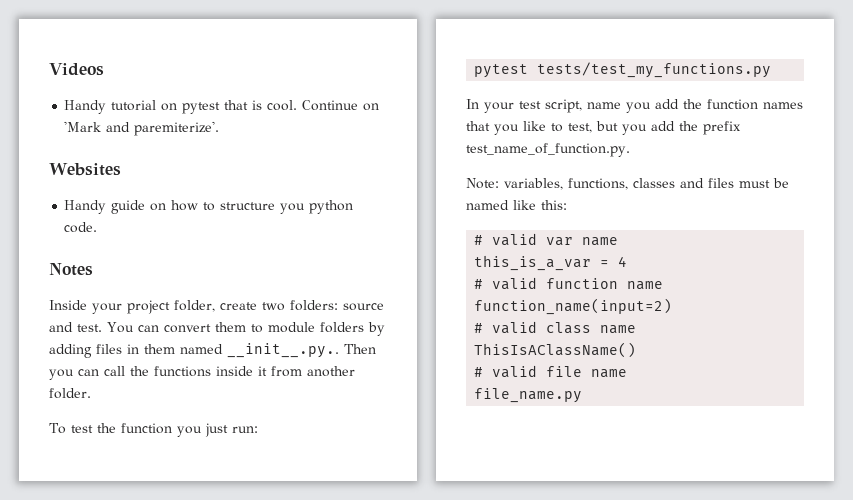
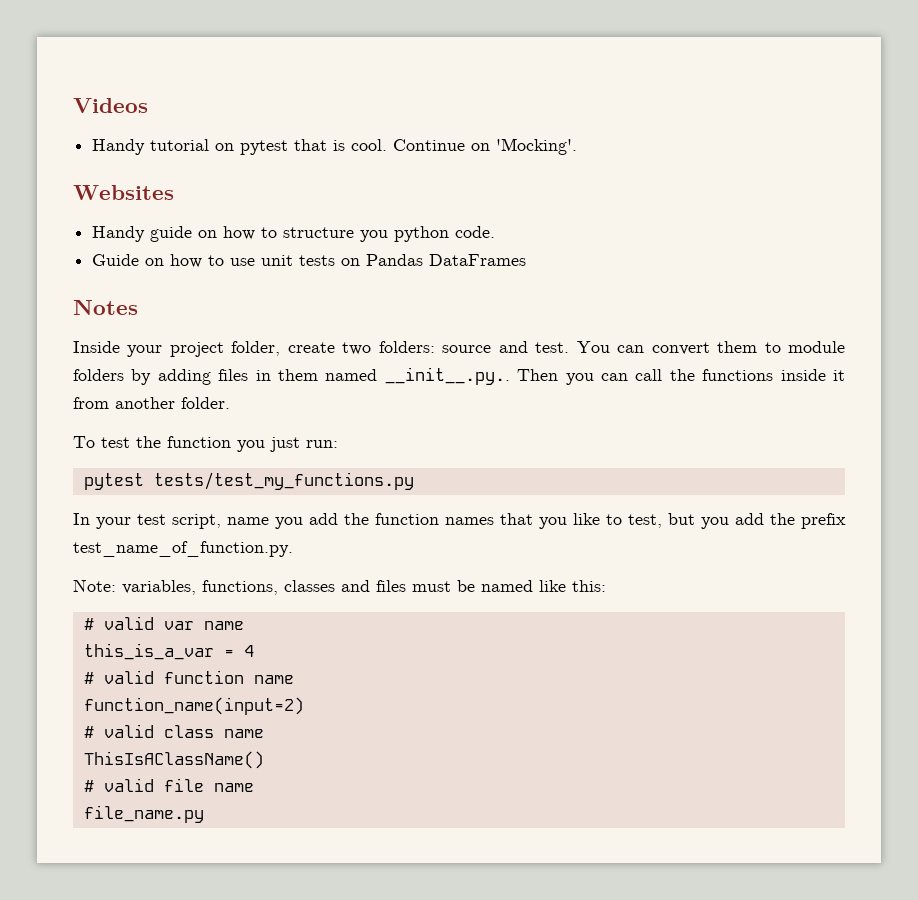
[64,121,220,136] 'Mark and paremiterize'. -> [496,138,578,155] 'Mocking'.
(98, 227) none -> [92,254,527,268] // Guide on how to use unit tests on Pandas DataFrames

